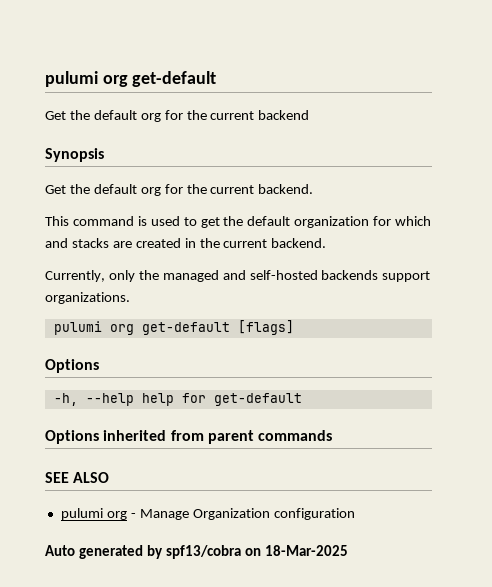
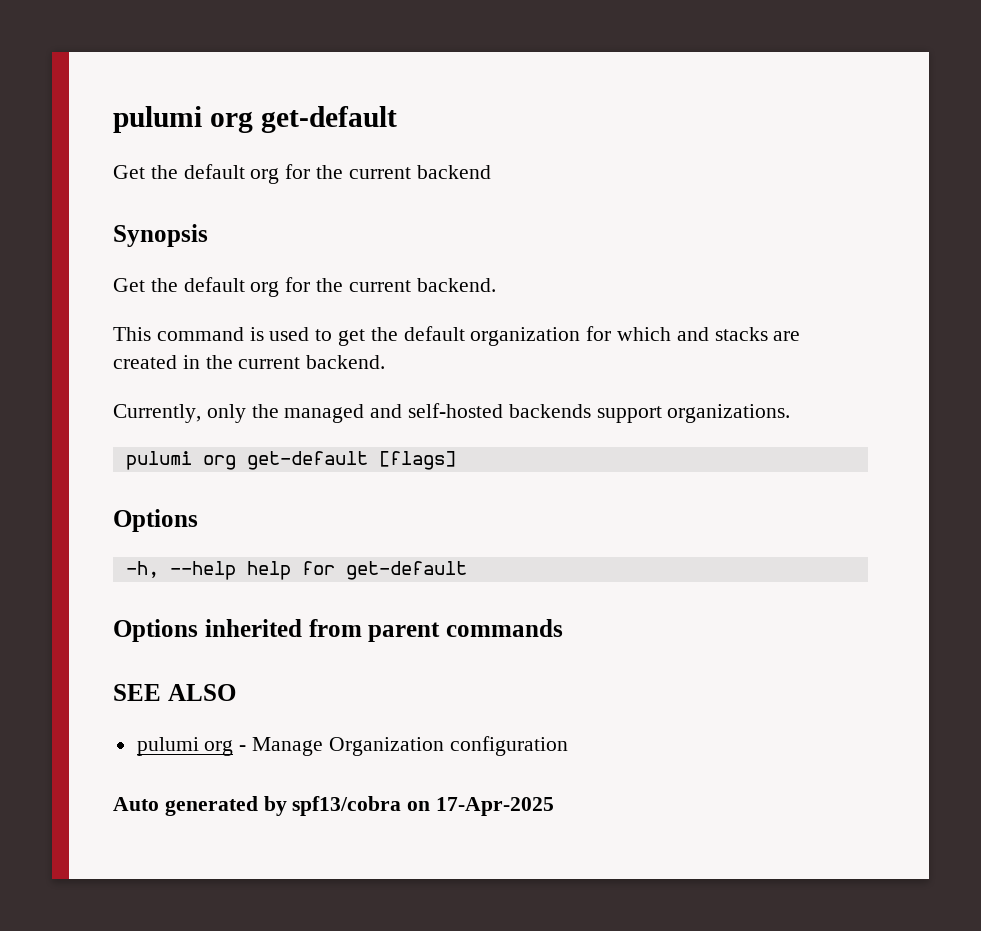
[264,545,348,556] 18-Mar-2025 -> [436,797,555,816] 17-Apr-2025

